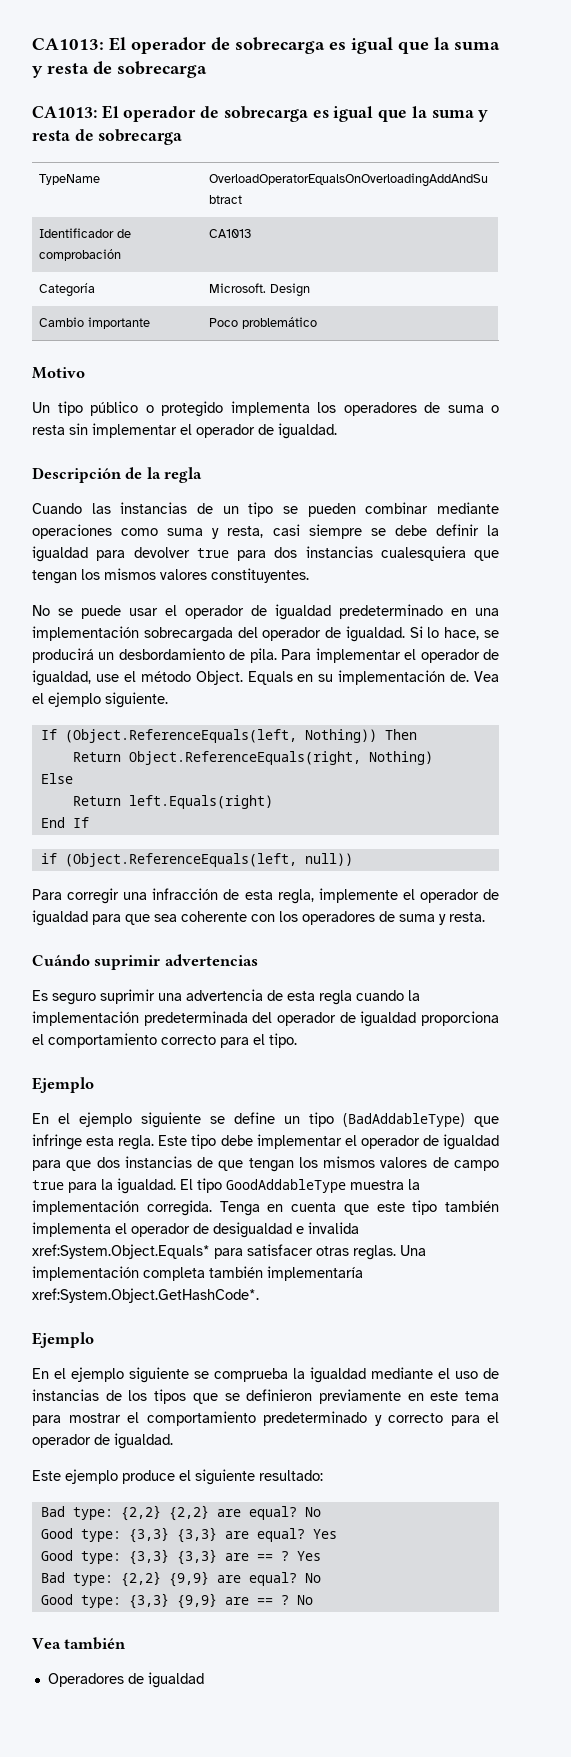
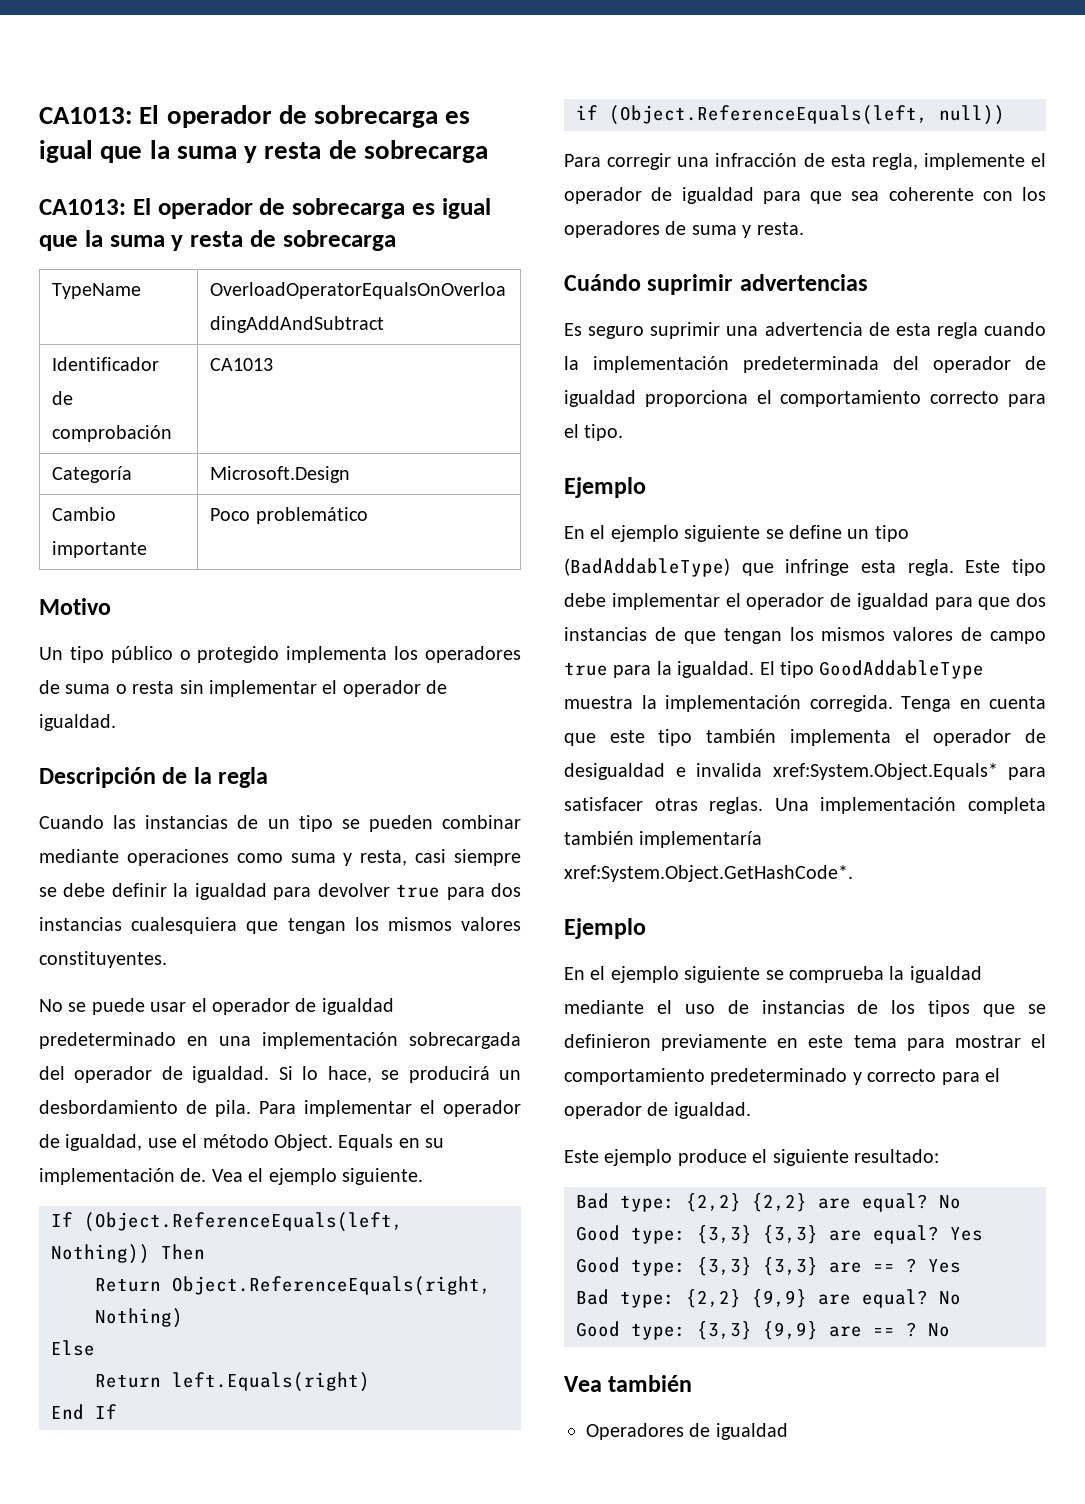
[208,283,310,297] Microsoft. Design -> [210,466,351,483] Microsoft.Design

